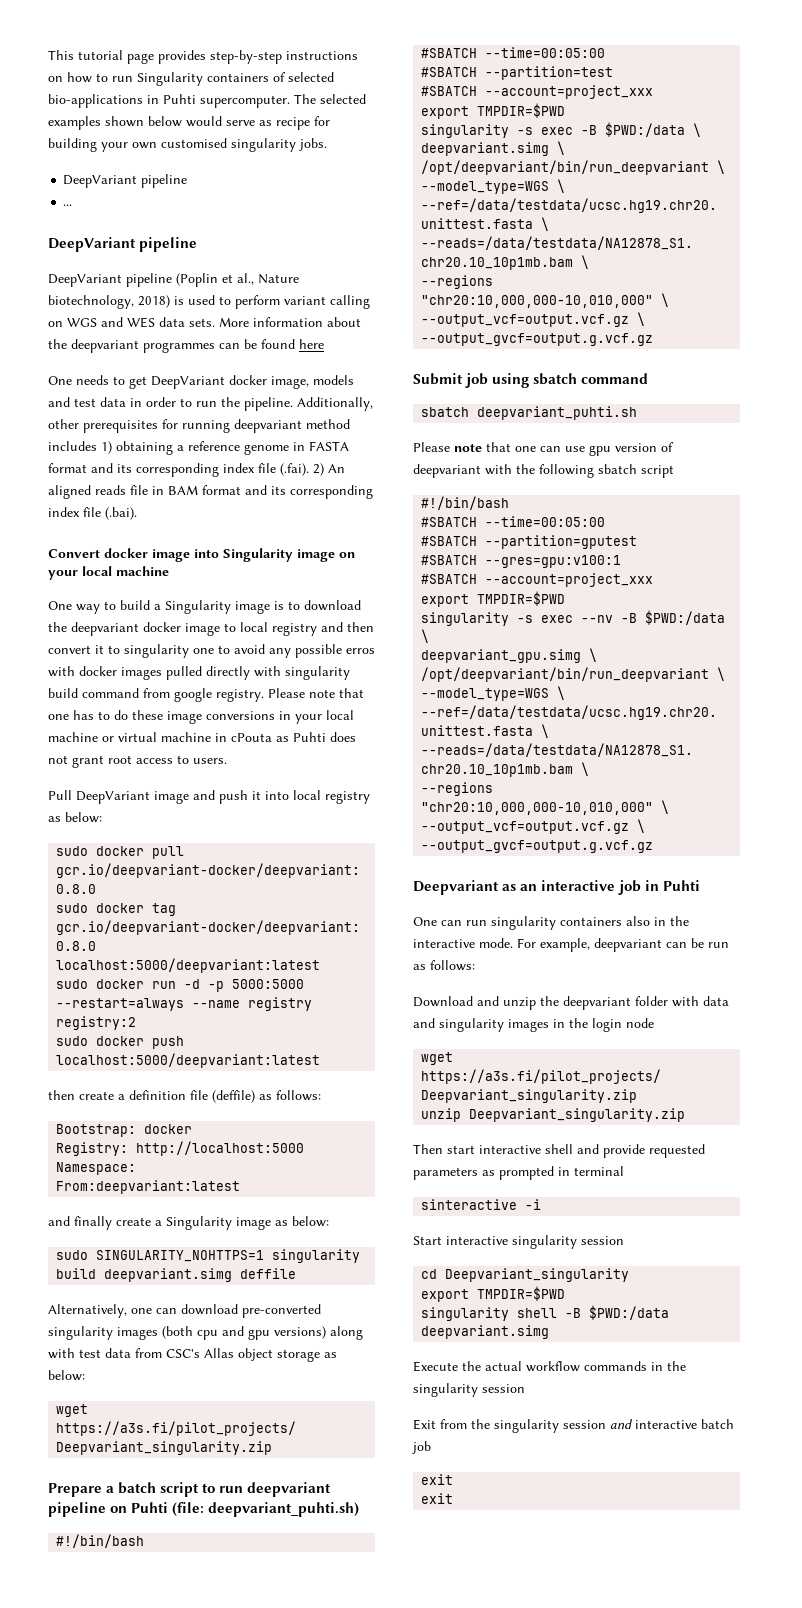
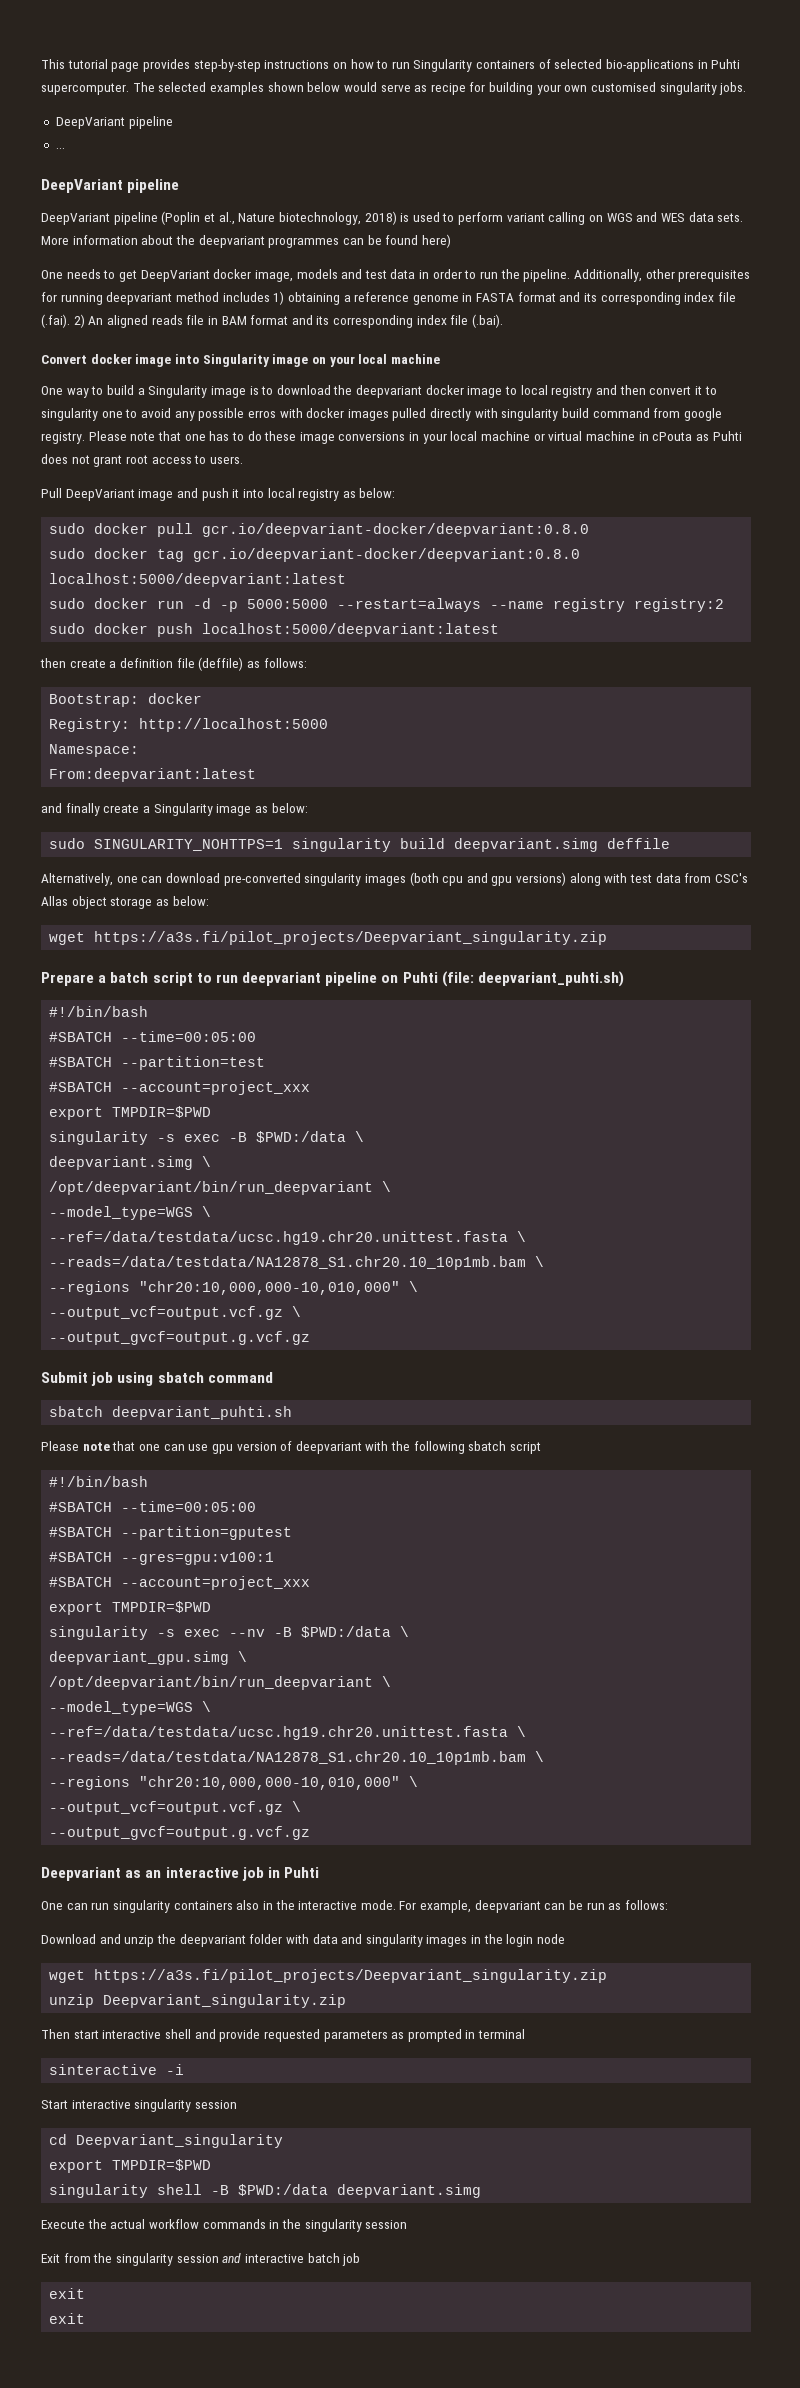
[299,339,324,349] here -> [421,234,451,248] here)

